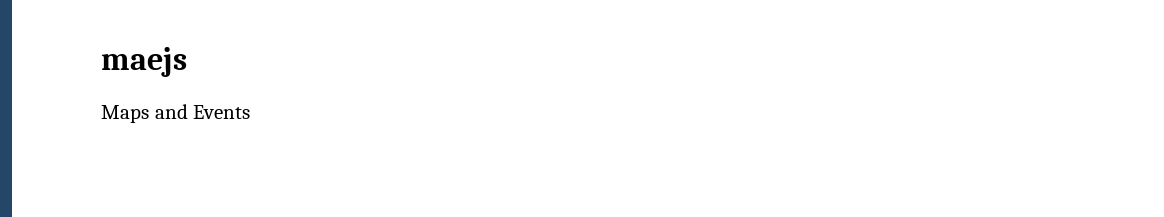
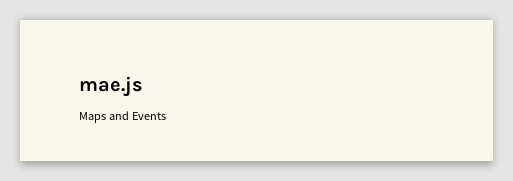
[101,47,187,77] maejs -> [79,76,143,97] mae.js

